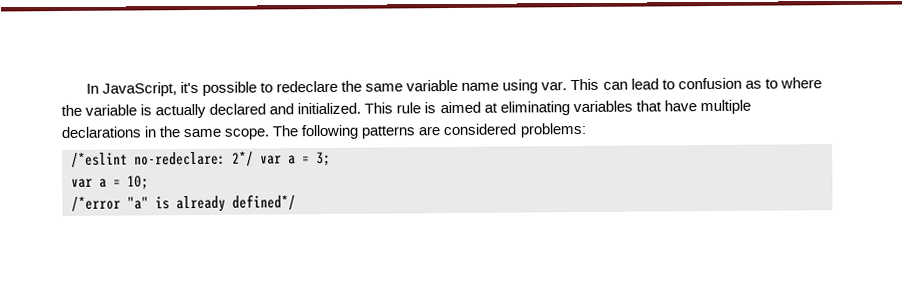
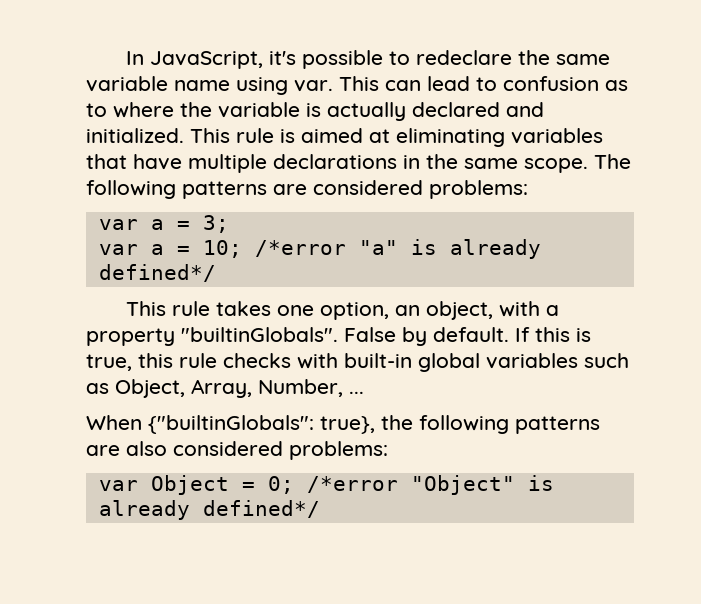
[71,151,254,168] /*eslint no-redeclare: 2*/ -> (528, 189) none
(149, 182) // -> (242, 249) none
(296, 202) none -> [126,301,560,320] [86,327,591,346] [86,353,629,372] [86,379,364,398] [86,415,600,434] [86,441,388,460] [98,475,554,495] [98,500,320,520] // This rule takes one option, an object, with a property "builtinGlobals". False by default. If this is true, this rule checks with built-in global variables such as Object, Array, Number, ... // When {"builtinGlobals": true}, the following patterns are also considered problems: // var Object = 0; /*error "Object" is already defined*/

